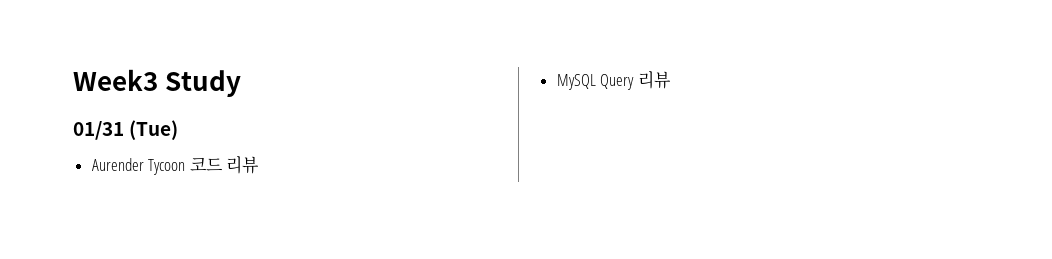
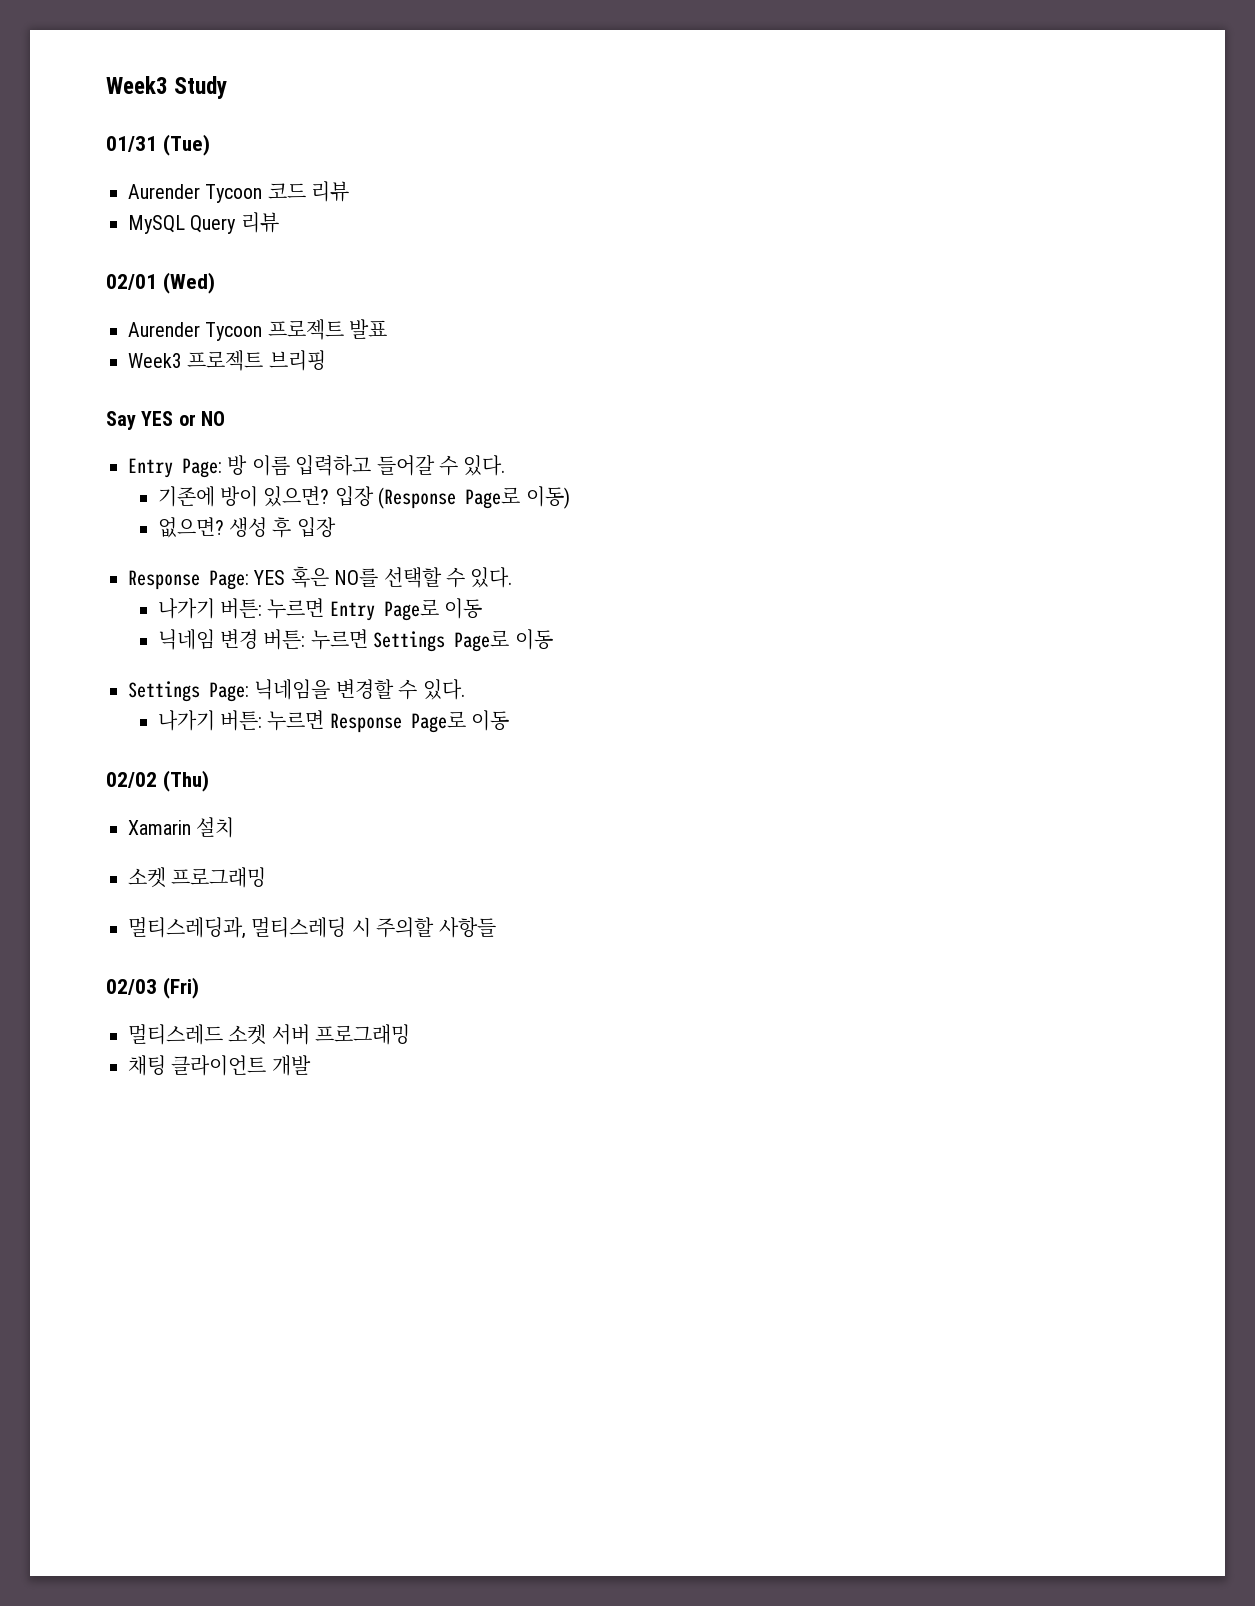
(671, 80) none -> [106,272,215,294] [128,319,388,341] [128,350,326,371] [106,411,226,430] [128,455,506,478] [157,486,570,509] [157,517,336,538] [128,566,513,590] [157,598,483,621] [157,629,553,652] [128,679,465,702] [157,710,510,733] [106,770,209,792] [128,817,235,838] [128,867,267,888] [128,917,496,939] [106,977,199,999] [128,1024,411,1045] [128,1055,311,1076] // 02/01 (Wed) // Aurender Tycoon 프로젝트 발표 // Week3 프로젝트 브리핑 // Say YES or NO // Entry Page: 방 이름 입력하고 들어갈 수 있다. // 기존에 방이 있으면? 입장 (Response Page로 이동) // 없으면? 생성 후 입장 // Response Page: YES 혹은 NO를 선택할 수 있다. // 나가기 버튼: 누르면 Entry Page로 이동 // 닉네임 변경 버튼: 누르면 Settings Page로 이동 // Settings Page: 닉네임을 변경할 수 있다. // 나가기 버튼: 누르면 Response Page로 이동 // 02/02 (Thu) // Xamarin 설치 // 소켓 프로그래밍 // 멀티스레딩과, 멀티스레딩 시 주의할 사항들 // 02/03 (Fri) // 멀티스레드 소켓 서버 프로그래밍 // 채팅 클라이언트 개발

